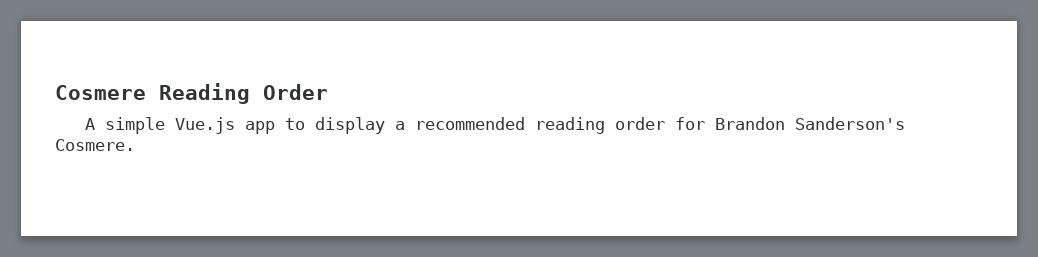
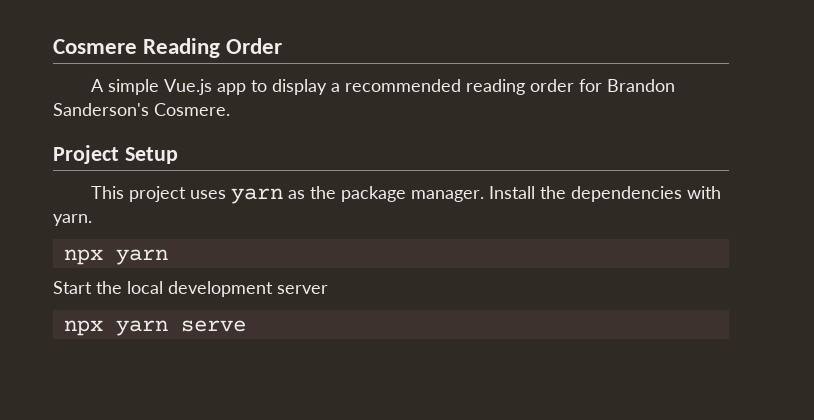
(135, 145) none -> [53,145,178,164] [90,186,721,204] [53,214,92,226] [63,249,168,265] [53,281,328,297] [63,320,246,336] // Project Setup // This project uses yarn as the package manager. Install the dependencies with yarn. // npx yarn // Start the local development server // npx yarn serve

